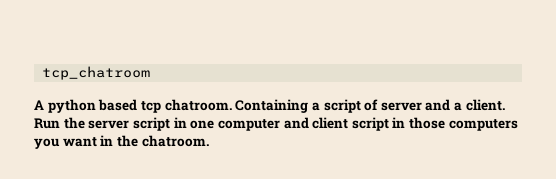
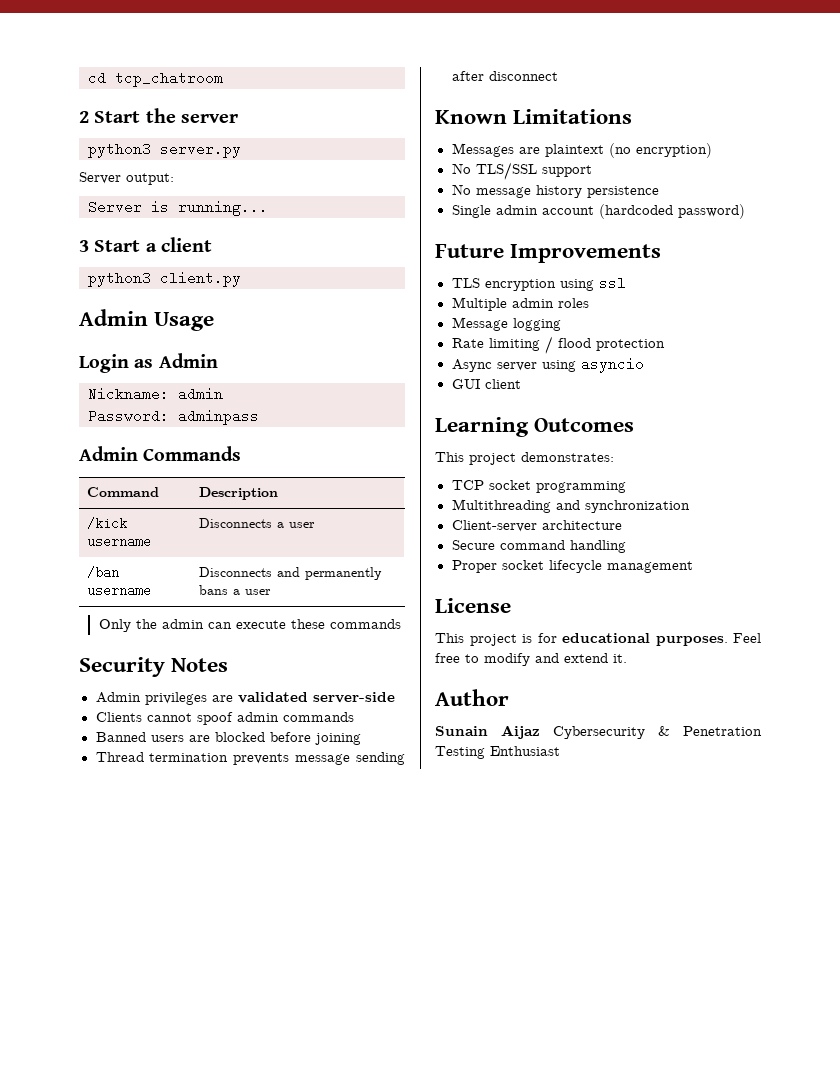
(42, 73) none -> [88,71,106,85] cd
[34,99,505,113] [34,117,518,131] [34,135,209,149] A python based tcp chatroom. Containing a script of server and a client. Run the server script in one computer and client script in those computers you want in the chatroom. -> [79,108,238,123] [88,142,241,158] [79,172,174,185] [88,200,268,216] [79,237,212,252] [88,271,241,287] [79,309,215,331] [79,353,218,373] [88,387,223,401] [88,409,259,425] [79,446,242,461] [86,487,159,497] [198,487,278,500] [86,517,127,530] [86,535,151,548] [198,518,315,528] [86,566,119,579] [86,584,151,597] [198,567,382,580] [198,585,271,595] [98,619,401,632] [79,657,229,677] [95,692,395,705] [95,712,354,725] [95,732,361,745] [95,752,405,765] [451,71,558,81] [435,109,633,124] [451,143,712,158] [451,162,592,180] [451,184,659,198] [451,204,745,219] [435,244,662,263] [451,278,626,291] [451,297,589,311] [451,317,561,331] [451,336,665,354] [451,357,644,373] [451,379,521,389] [435,417,635,437] [435,452,614,465] [451,480,626,493] [451,499,690,513] [451,520,622,532] [451,540,626,553] [451,560,693,573] [435,598,511,613] [435,633,761,646] [435,653,627,666] [435,689,509,706] [435,725,762,739] [435,746,560,759] 2 Start the server // python3 server.py // Server output: // Server is running... // 3 Start a client // python3 client.py // Admin Usage // Login as Admin // Nickname: admin // Password: adminpass // Admin Commands // Command | Description // /kick username | Disconnects a user // /ban username | Disconnects and permanently bans a user // Only the admin can execute these commands // Security Notes // Admin privileges are validated server-side // Clients cannot spoof admin commands // Banned users are blocked before joining // Thread termination prevents message sending after disconnect // Known Limitations // Messages are plaintext (no encryption) // No TLS/SSL support // No message history persistence // Single admin account (hardcoded password) // Future Improvements // TLS encryption using ssl // Multiple admin roles // Message logging // Rate limiting / flood protection // Async server using asyncio // GUI client // Learning Outcomes // This project demonstrates: // TCP socket programming // Multithreading and synchronization // Client-server architecture // Secure command handling // Proper socket lifecycle management // License // This project is for educational purposes. Feel free to modify and extend it. // Author // Sunain Aijaz Cybersecurity & Penetration Testing Enthusiast

